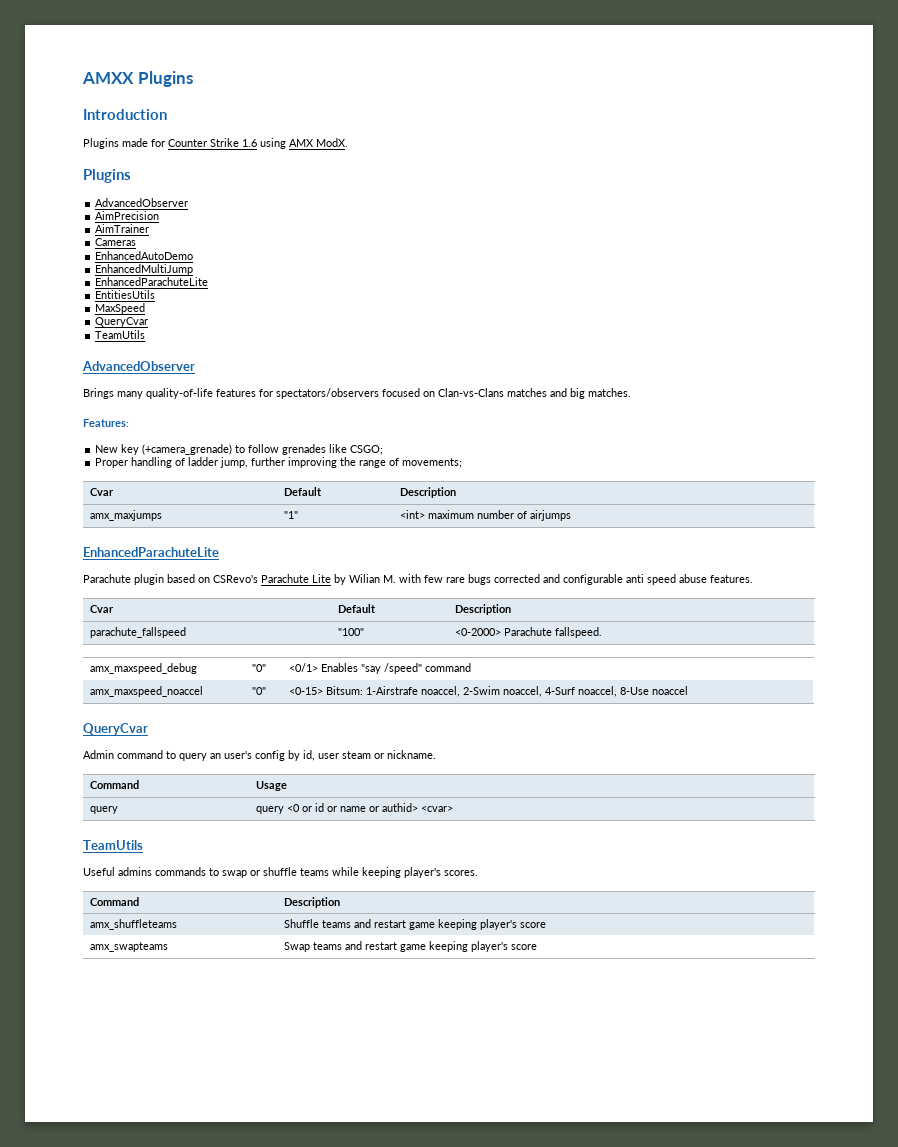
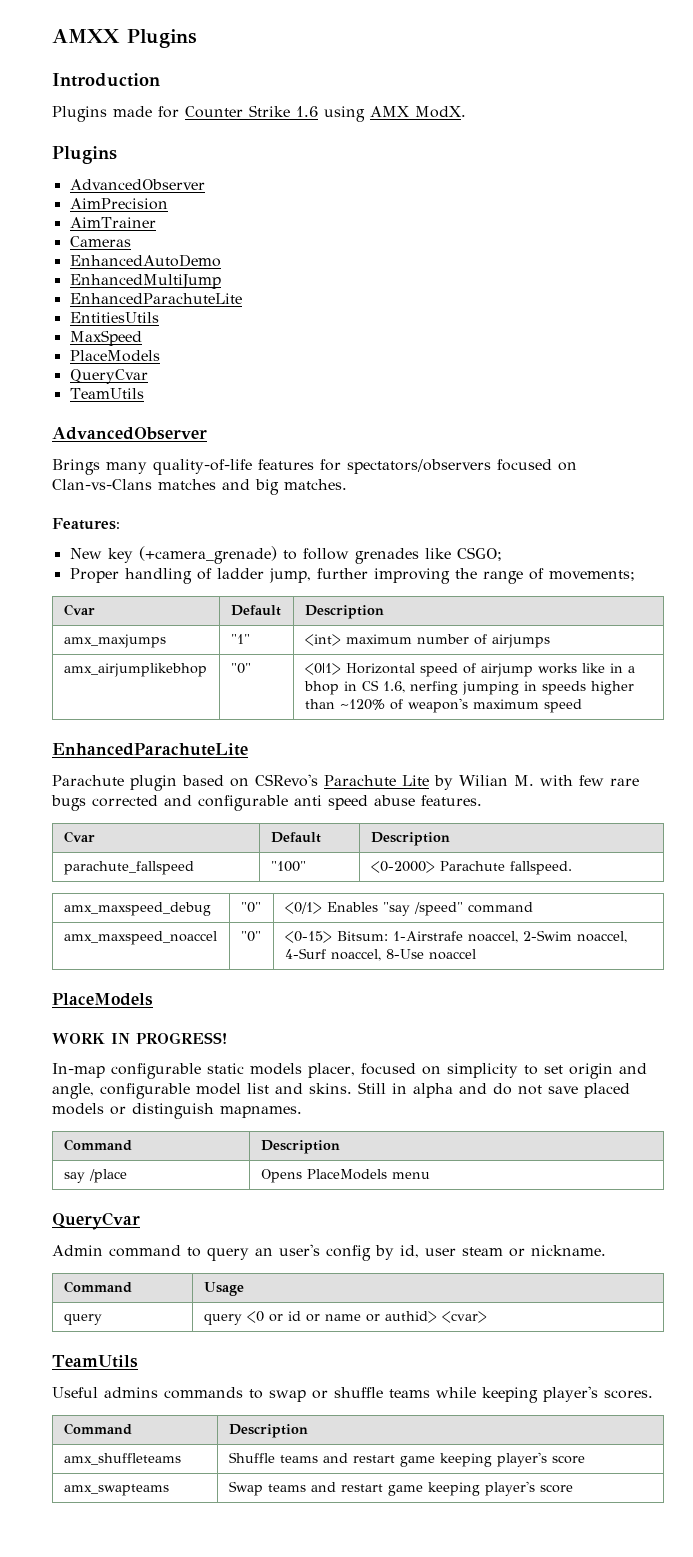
(146, 308) none -> [69,350,160,362] // PlaceModels
(572, 515) none -> [63,663,207,677] [230,663,251,674] [304,663,635,677] [303,680,634,695] [304,698,582,713] // amx_airjumplikebhop | "0" | <0|1> Horizontal speed of airjump works like in a bhop in CS 1.6, nerfing jumping in speeds higher than ~120% of weapon's maximum speed
(689, 690) none -> [52,993,153,1006] [52,1032,227,1044] [52,1063,647,1079] [52,1082,630,1099] [52,1103,302,1119] [63,1139,132,1151] [260,1140,340,1154] [63,1169,127,1183] [260,1169,430,1183] // PlaceModels // WORK IN PROGRESS! // In-map configurable static models placer, focused on simplicity to set origin and angle, configurable model list and skins. Still in alpha and do not save placed models or distinguish mapnames. // Command | Description // say /place | Opens PlaceModels menu

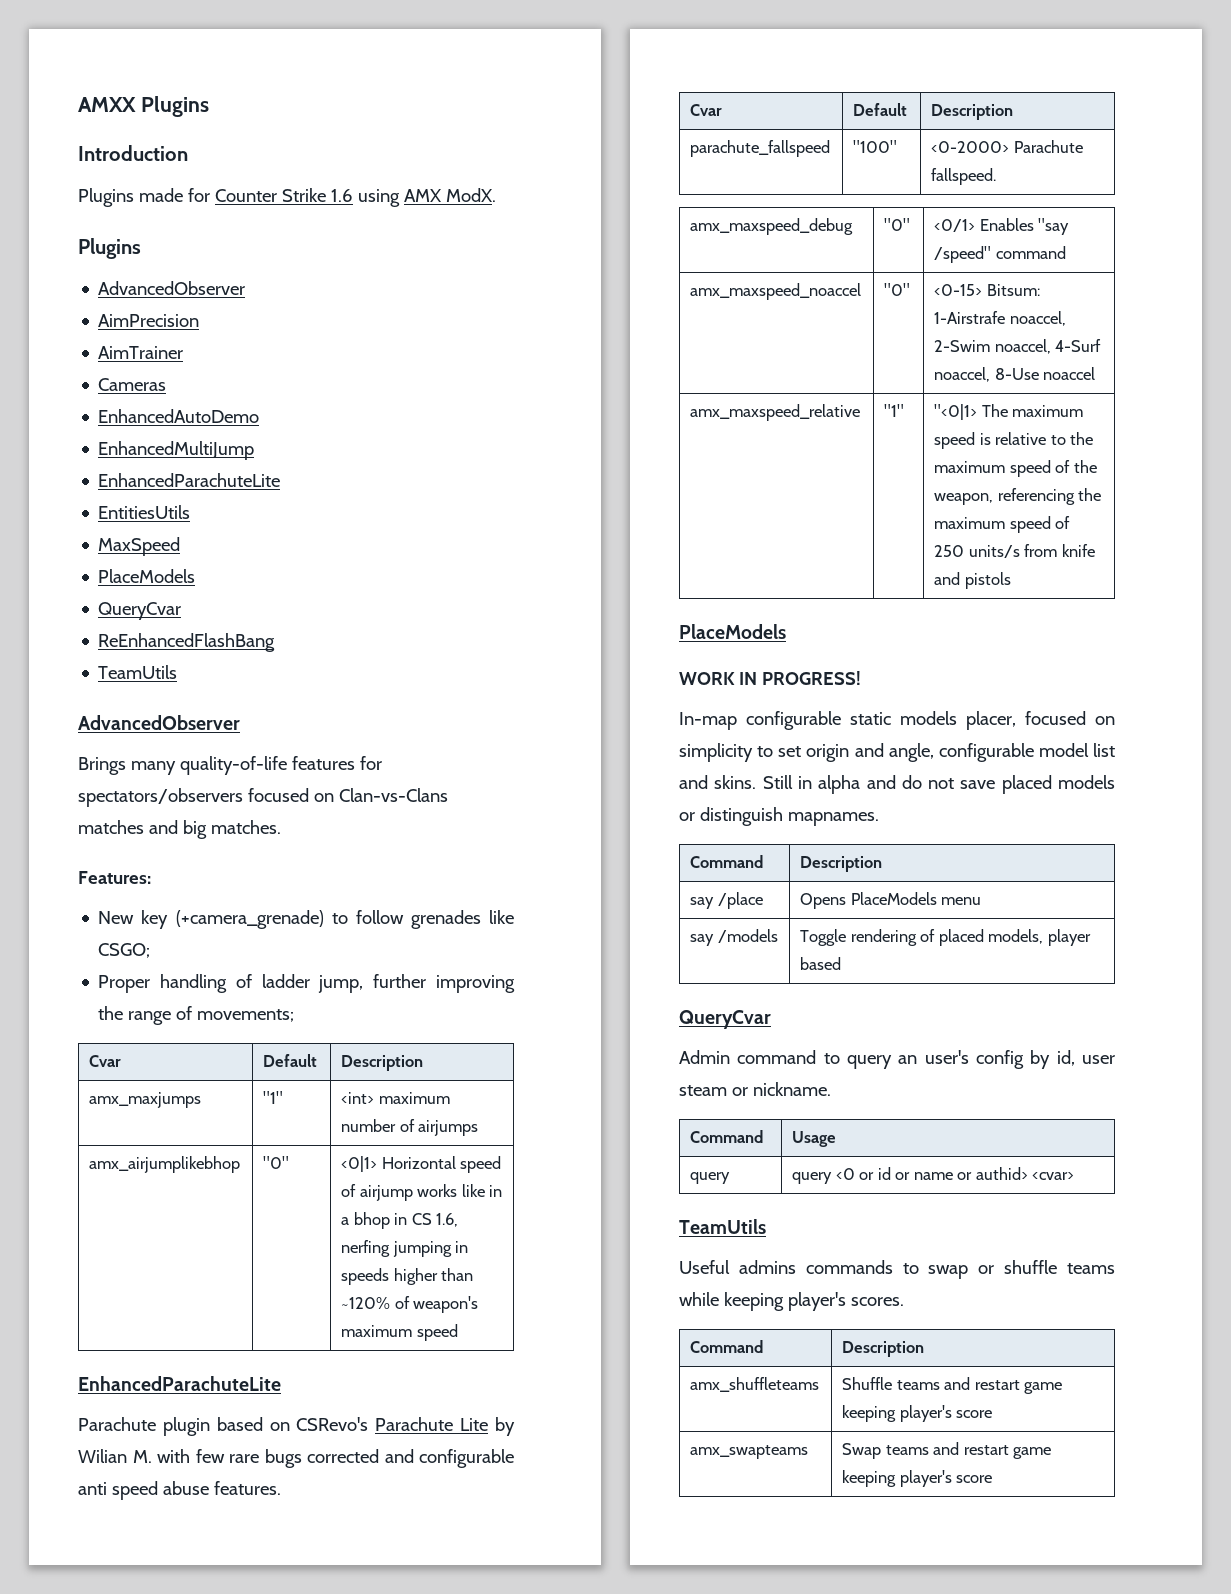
(148, 376) none -> [98,633,276,652] // ReEnhancedFlashBang
(476, 954) none -> [690,404,861,421] [884,404,905,417] [934,404,1084,420] [934,432,1094,449] [934,460,1097,477] [934,488,1102,505] [934,516,1071,533] [934,544,1095,558] [934,572,1011,589] // amx_maxspeed_relative | "1" | "<0|1> The maximum speed is relative to the maximum speed of the weapon, referencing the maximum speed of 250 units/s from knife and pistols
(430, 1175) none -> [690,929,778,946] [800,929,1091,946] [800,957,842,970] // say /models | Toggle rendering of placed models, player based

